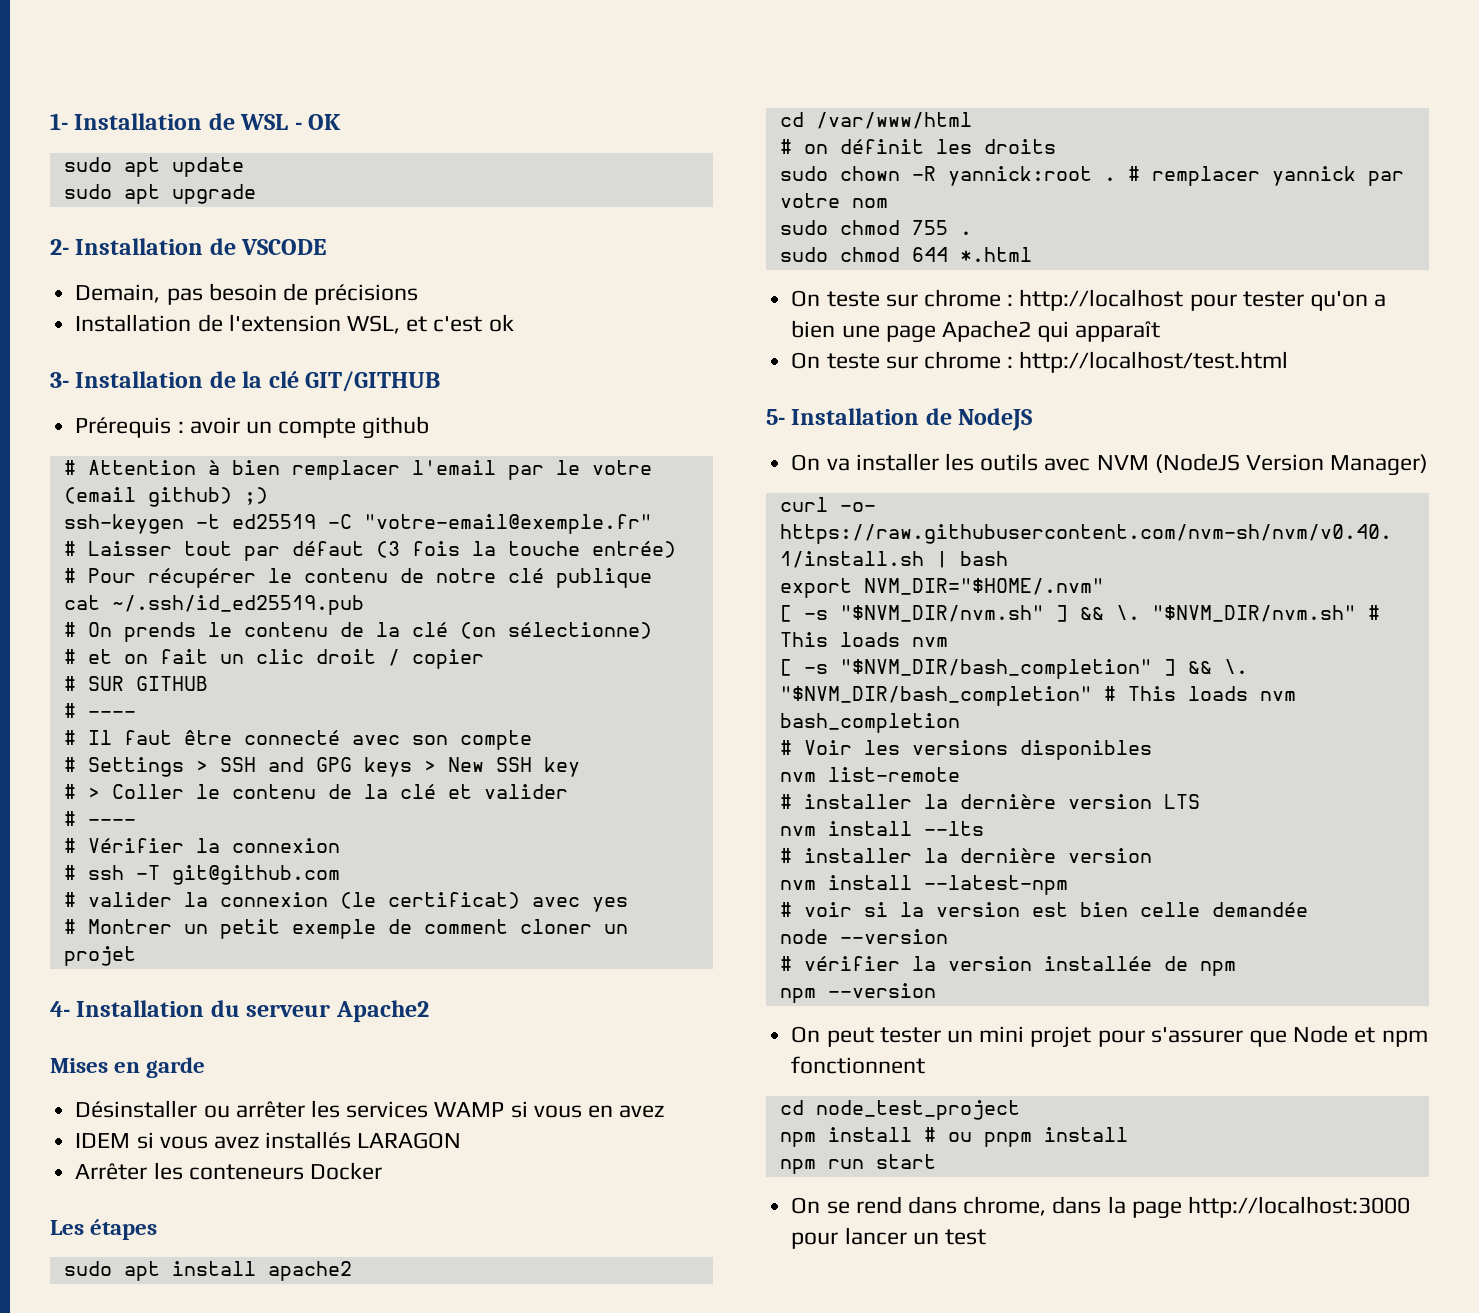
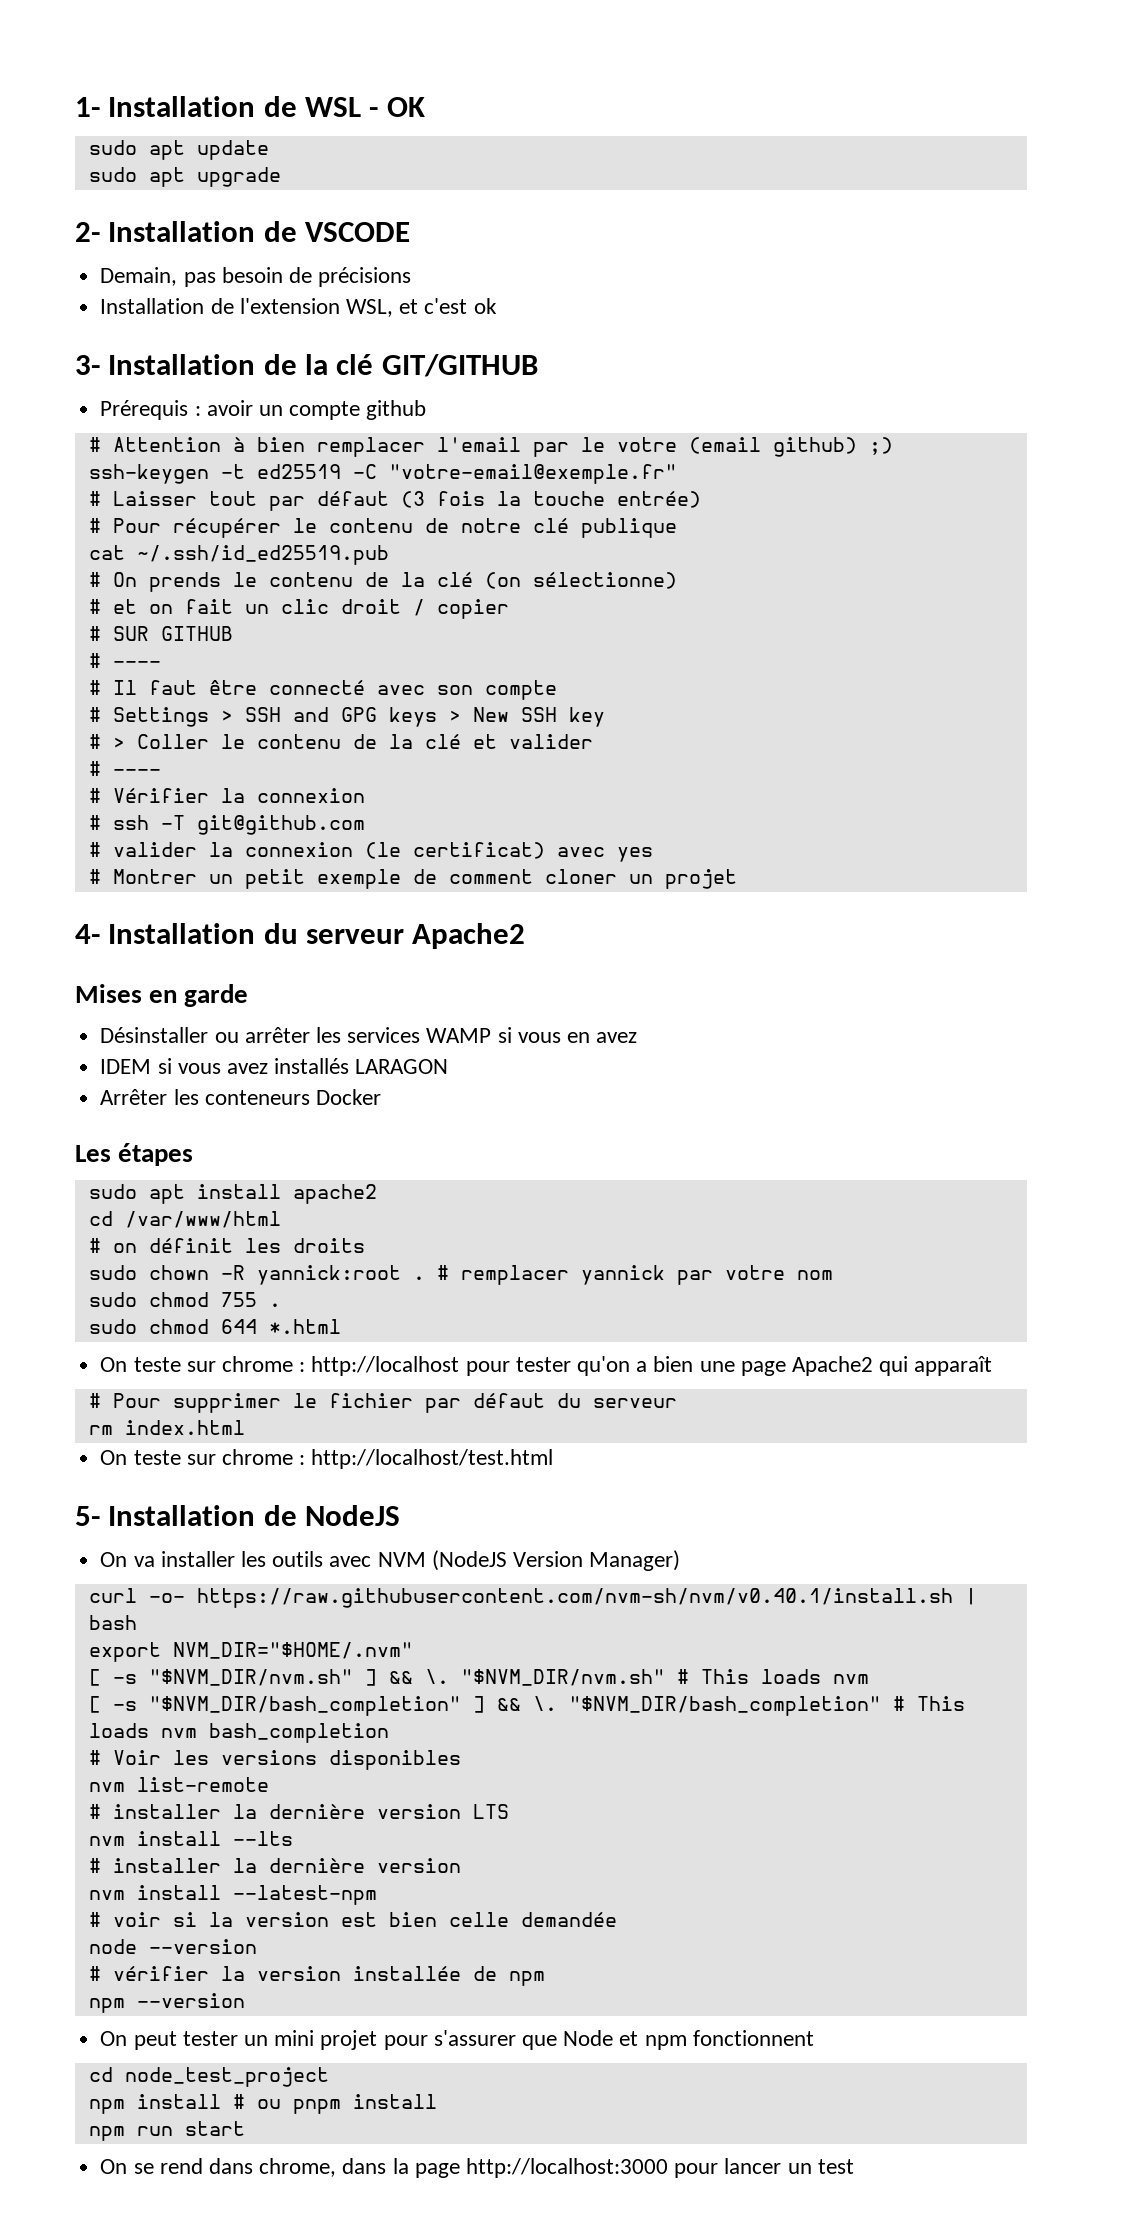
(1161, 331) none -> [88,1393,677,1413] [88,1420,245,1435] // # Pour supprimer le fichier par défaut du serveur // rm index.html

